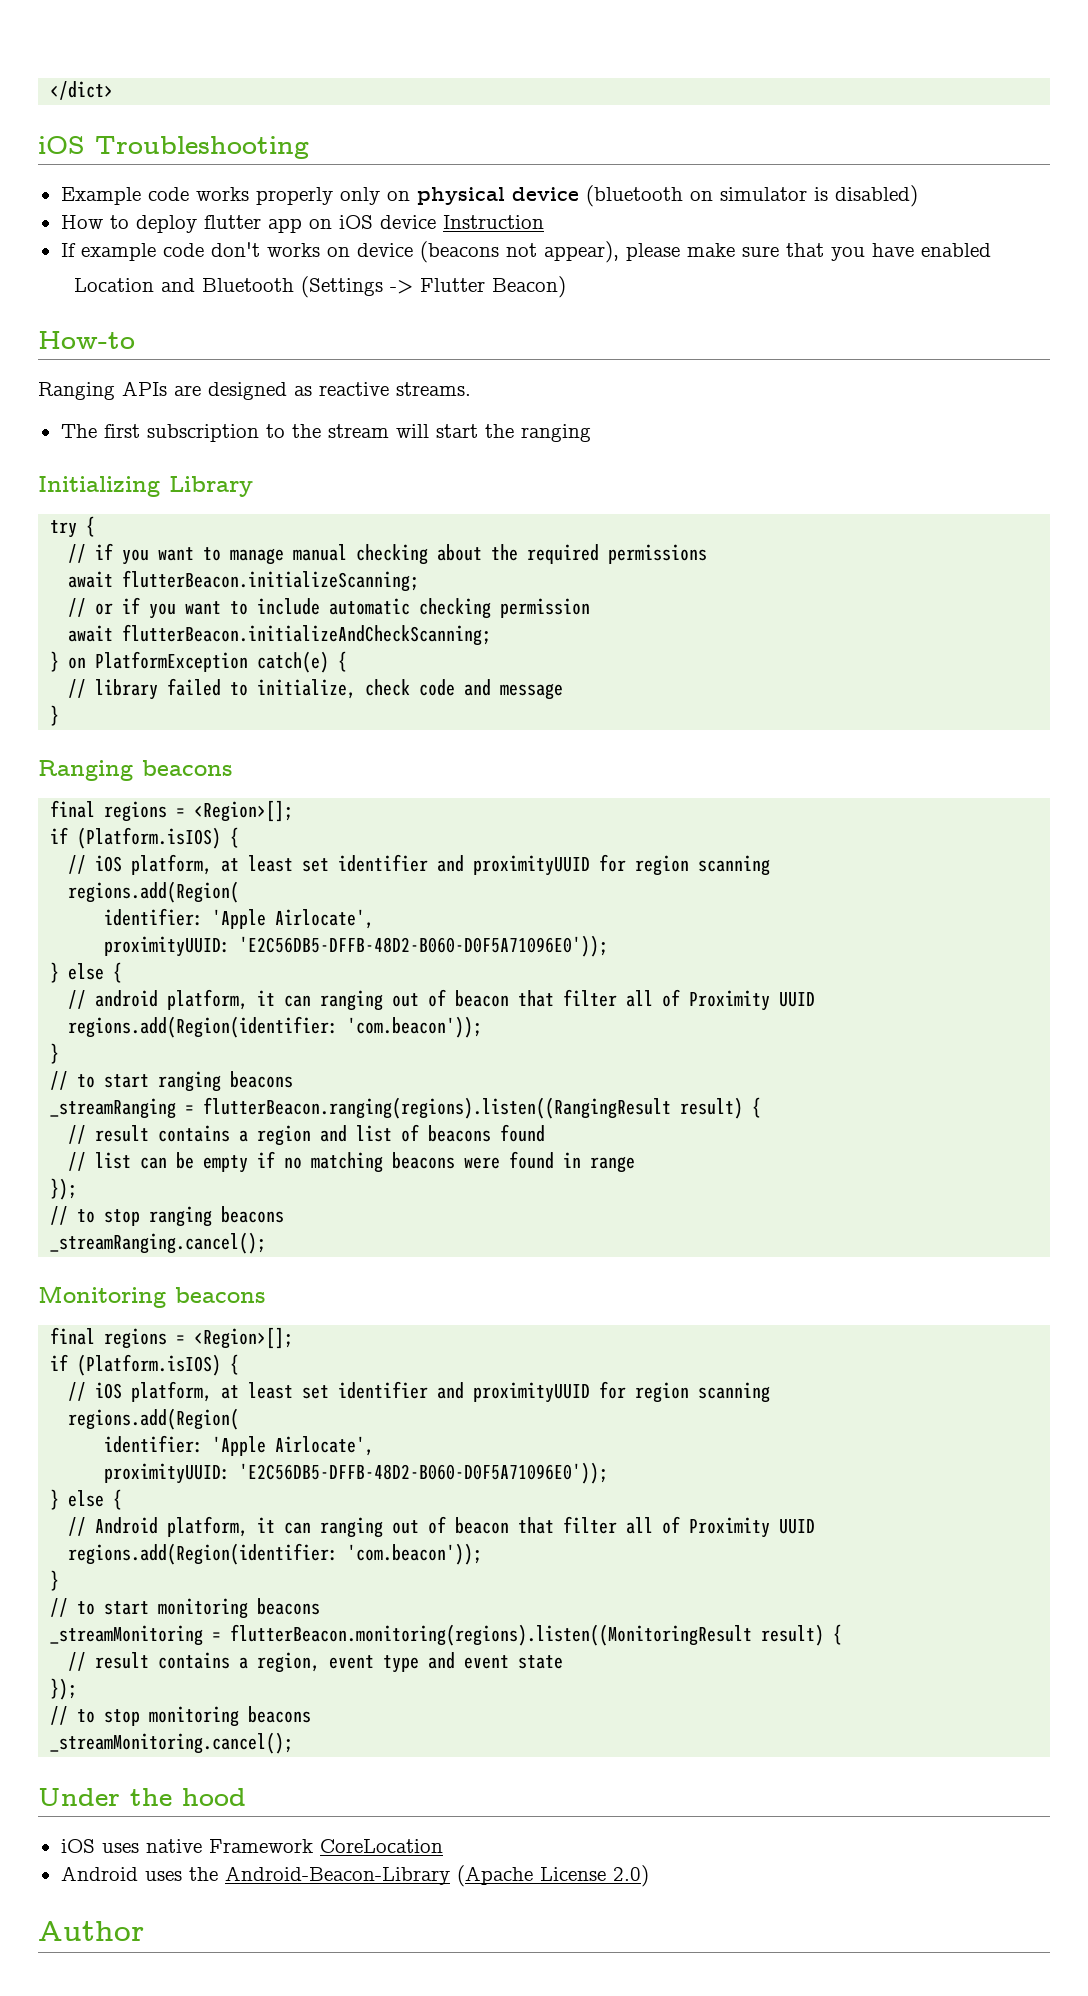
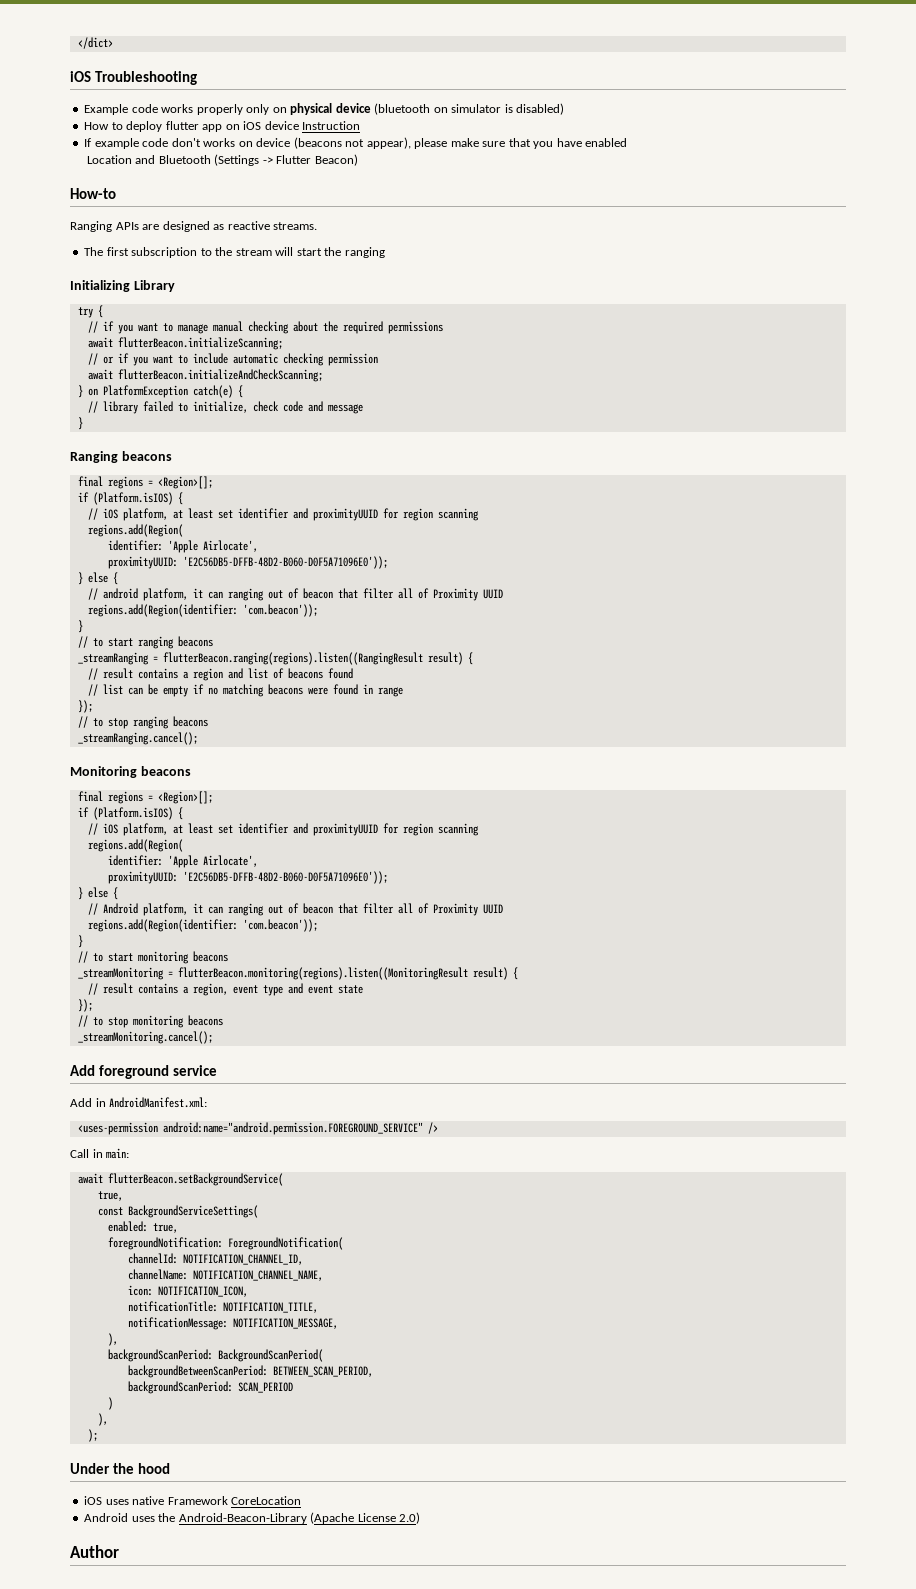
(294, 1743) none -> [70,1065,218,1079] [70,1097,208,1108] [77,1122,438,1135] [70,1148,130,1159] [77,1173,283,1186] [97,1191,123,1201] [97,1205,258,1218] [107,1221,178,1233] [107,1237,343,1250] [127,1253,303,1265] [127,1269,323,1281] [127,1285,248,1297] [127,1301,318,1313] [127,1317,338,1330] [107,1333,118,1346] [107,1349,323,1362] [127,1365,373,1378] [127,1381,293,1394] [107,1397,113,1410] [97,1413,108,1426] [87,1429,98,1442] // Add foreground service // Add in AndroidManifest.xml: // <uses-permission android:name="android.permission.FOREGROUND_SERVICE" /> // Call in main: // await flutterBeacon.setBackgroundService( // true, // const BackgroundServiceSettings( // enabled: true, // foregroundNotification: ForegroundNotification( // channelId: NOTIFICATION_CHANNEL_ID, // channelName: NOTIFICATION_CHANNEL_NAME, // icon: NOTIFICATION_ICON, // notificationTitle: NOTIFICATION_TITLE, // notificationMessage: NOTIFICATION_MESSAGE, // ), // backgroundScanPeriod: BackgroundScanPeriod( // backgroundBetweenScanPeriod: BETWEEN_SCAN_PERIOD, // backgroundScanPeriod: SCAN_PERIOD // ) // ), // );

